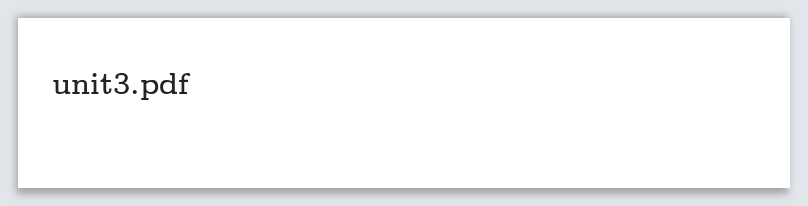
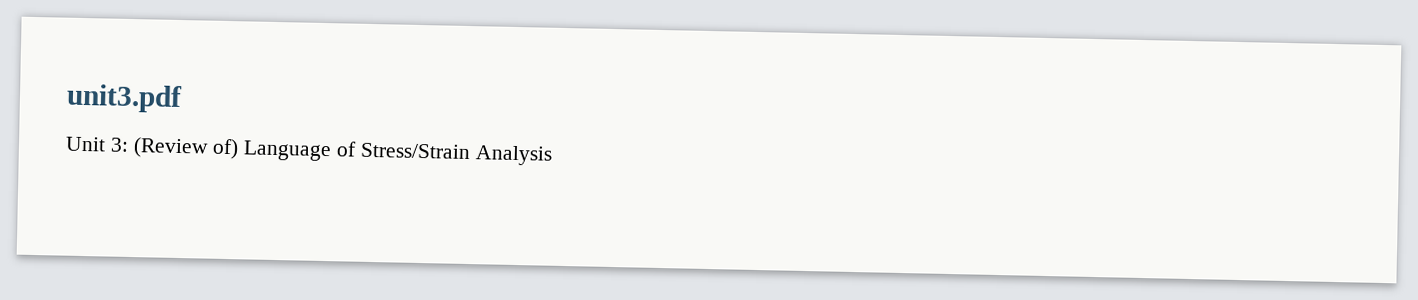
(191, 86) none -> [65,136,553,166] // Unit 3: (Review of) Language of Stress/Strain Analysis

